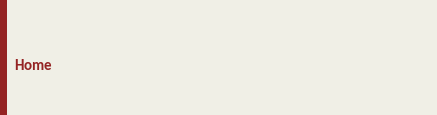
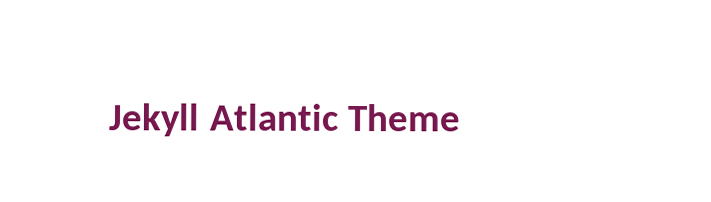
[15,59,52,70] Home -> [108,103,461,137] Jekyll Atlantic Theme

